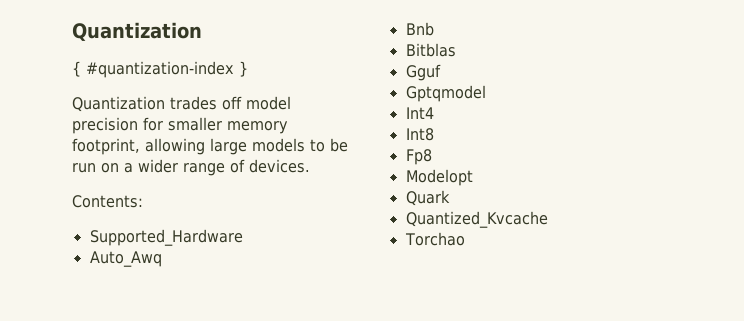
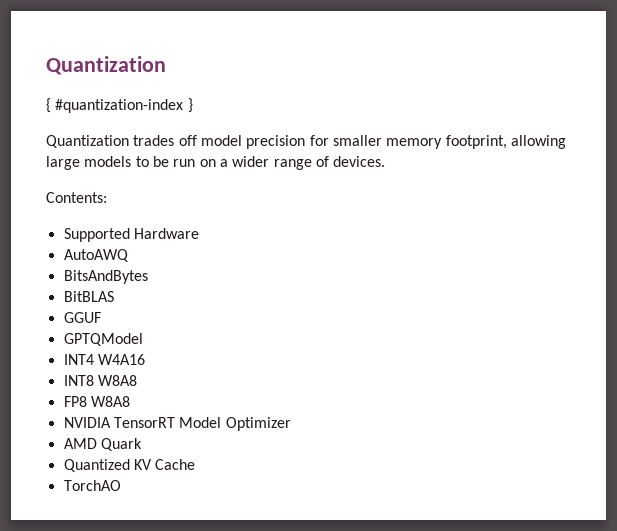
[89,229,243,246] [89,251,162,267] [405,22,434,36] [405,43,456,57] [405,64,441,81] [405,85,486,102] [405,107,434,119] [405,128,434,141] [405,149,432,165] [405,169,473,186] [405,190,450,206] [405,211,548,228] [404,232,465,246] Supported_Hardware // Auto_Awq // Bnb // Bitblas // Gguf // Gptqmodel // Int4 // Int8 // Fp8 // Modelopt // Quark // Quantized_Kvcache // Torchao -> [63,228,199,242] [63,249,129,262] [63,270,148,284] [63,291,114,302] [63,312,101,323] [63,333,143,346] [63,354,145,365] [63,375,137,386] [63,396,130,407] [63,417,291,431] [63,438,142,451] [63,459,196,472] [63,480,121,491] Supported Hardware // AutoAWQ // BitsAndBytes // BitBLAS // GGUF // GPTQModel // INT4 W4A16 // INT8 W8A8 // FP8 W8A8 // NVIDIA TensorRT Model Optimizer // AMD Quark // Quantized KV Cache // TorchAO

